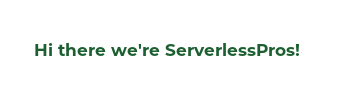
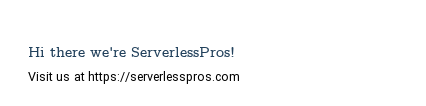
(300, 49) none -> [28,71,241,84] // Visit us at https://serverlesspros.com

